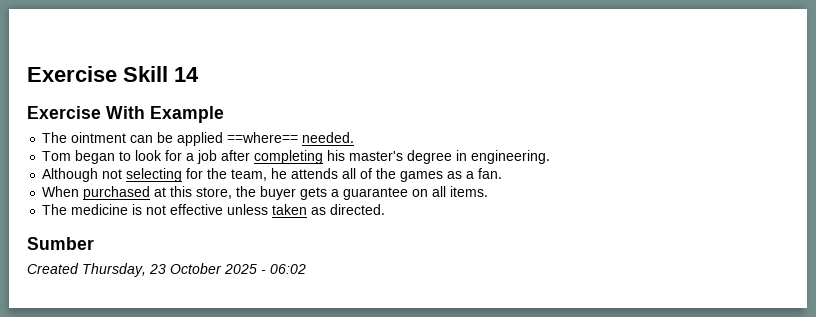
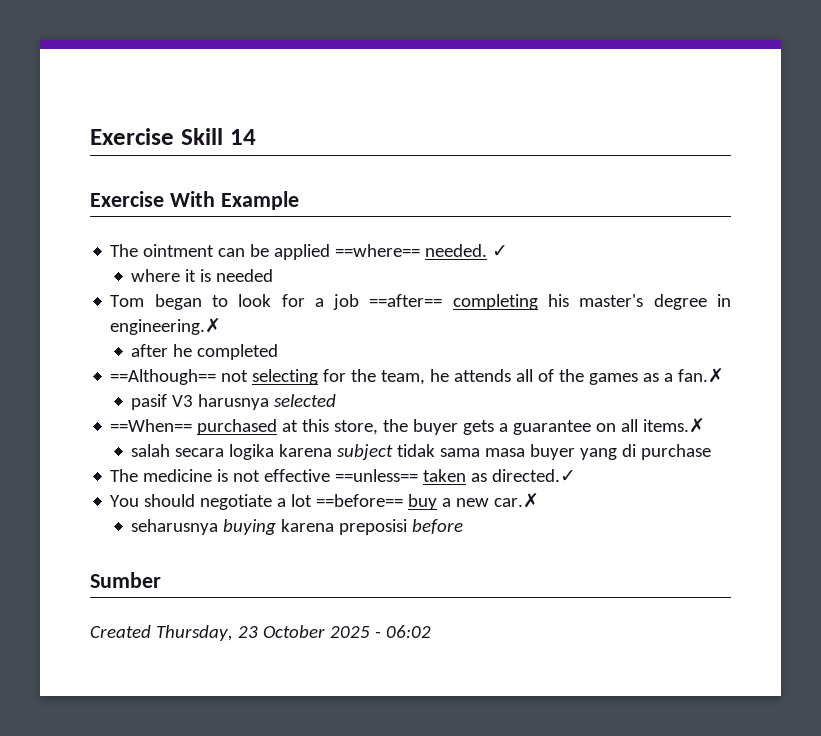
(355, 137) none -> [492,245,509,257] [131,269,274,282] ✓ // where it is needed
[221,150,251,161] after -> [369,294,443,307] ==after==
[471,150,551,164] [42,168,99,182] engineering. // Although -> [110,318,222,335] [131,344,279,360] [110,369,217,385] engineering.✗ // after he completed // ==Although==
[478,168,503,179] [42,186,80,197] fan. // When -> [678,368,725,383] [131,394,337,410] [110,419,193,432] fan.✗ // pasif V3 harusnya selected // ==When==
[450,186,489,197] items. -> [643,418,706,433] [131,444,712,460] items.✗ // salah secara logika karena subject tidak sama masa buyer yang di purchase
[227,204,269,215] unless -> [335,469,419,482] ==unless==
[330,204,386,215] directed. -> [492,469,577,482] [110,493,540,510] [131,519,464,535] directed.✓ // You should negotiate a lot ==before== buy a new car.✗ // seharusnya buying karena preposisi before

